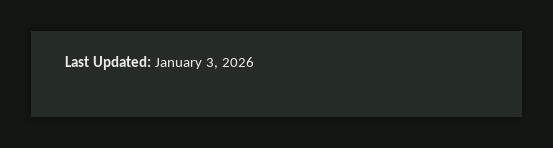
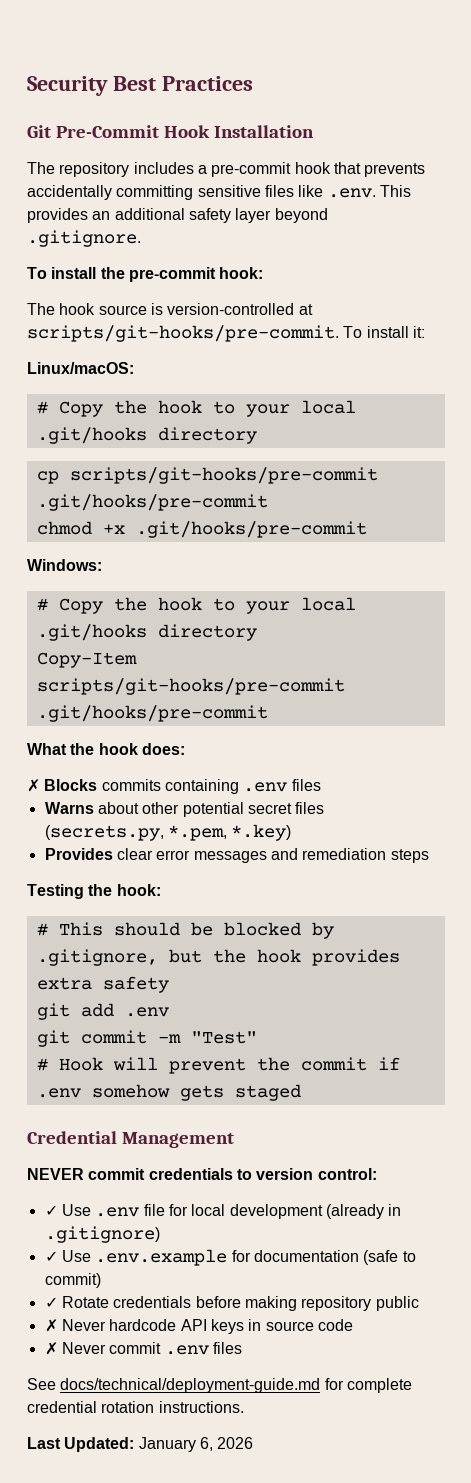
(65, 61) none -> [27,76,253,96] [27,125,315,138] [27,162,426,177] [27,185,411,200] [27,208,328,223] [27,230,141,247] [27,267,264,282] [27,303,313,315] [27,325,425,342] [27,362,134,374] [36,400,356,417] [36,427,257,444] [36,467,378,484] [36,494,268,511] [36,521,367,538] [27,559,102,571] [36,597,356,614] [36,624,257,641] [36,652,137,668] [36,678,345,695] [36,705,268,722] [27,743,185,755] [27,779,321,794] [44,802,325,817] [44,824,292,841] [44,848,429,863] [27,884,161,899] [36,922,334,939] [36,949,400,966] [36,976,169,993] [36,1003,169,1020] [36,1030,257,1047] [36,1057,400,1074] [36,1084,301,1101] [27,1131,235,1148] [27,1168,377,1180] [44,1204,402,1219] [44,1226,160,1243] [44,1249,416,1266] [44,1273,101,1288] [44,1296,419,1311] [44,1319,353,1334] [44,1342,242,1355] [27,1378,412,1393] [27,1401,244,1413] Security Best Practices // Git Pre-Commit Hook Installation // The repository includes a pre-commit hook that prevents accidentally committing sensitive files like .env. This provides an additional safety layer beyond .gitignore. // To install the pre-commit hook: // The hook source is version-controlled at scripts/git-hooks/pre-commit. To install it: // Linux/macOS: // # Copy the hook to your local .git/hooks directory // cp scripts/git-hooks/pre-commit .git/hooks/pre-commit // chmod +x .git/hooks/pre-commit // Windows: // # Copy the hook to your local .git/hooks directory // Copy-Item scripts/git-hooks/pre-commit .git/hooks/pre-commit // What the hook does: // ✗ Blocks commits containing .env files // Warns about other potential secret files (secrets.py, *.pem, *.key) // Provides clear error messages and remediation steps // Testing the hook: // # This should be blocked by .gitignore, but the hook provides extra safety // git add .env // git commit -m "Test" // # Hook will prevent the commit if .env somehow gets staged // Credential Management // NEVER commit credentials to version control: // ✓ Use .env file for local development (already in .gitignore) // ✓ Use .env.example for documentation (safe to commit) // ✓ Rotate credentials before making repository public // ✗ Never hardcode API keys in source code // ✗ Never commit .env files // See docs/technical/deployment-guide.md for complete credential rotation instructions. //
[205,58,218,69] 3, -> [199,1437,213,1451] 6,

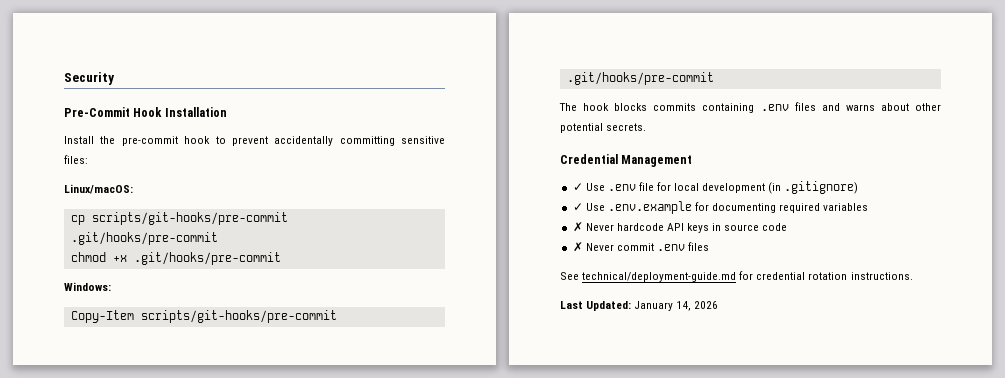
[112,76,253,91] [27,125,51,138] Best Practices // Git -> (115, 78) //
[27,162,426,177] [27,185,411,200] [27,208,328,223] [27,230,141,247] [27,267,264,282] [27,303,313,315] [27,325,425,342] [27,362,134,374] [36,400,356,417] [36,427,257,444] The repository includes a pre-commit hook that prevents accidentally committing sensitive files like .env. This provides an additional safety layer beyond .gitignore. // To install the pre-commit hook: // The hook source is version-controlled at scripts/git-hooks/pre-commit. To install it: // Linux/macOS: // # Copy the hook to your local .git/hooks directory -> [64,136,445,146] [64,155,88,164] [64,184,133,194] Install the pre-commit hook to prevent accidentally committing sensitive files: // Linux/macOS:
[36,597,356,614] [36,624,257,641] [36,652,137,668] [36,678,345,695] [36,705,268,722] [27,743,185,755] [27,779,98,792] # Copy the hook to your local .git/hooks directory // Copy-Item scripts/git-hooks/pre-commit .git/hooks/pre-commit // What the hook does: // ✗ Blocks -> [70,310,337,323] [566,72,714,85] [559,103,648,111] Copy-Item scripts/git-hooks/pre-commit .git/hooks/pre-commit // The hook blocks
[44,802,94,814] // Warns -> [821,103,875,111] and warns
[247,802,325,814] [44,824,292,841] [44,848,429,863] [27,884,161,899] [36,922,334,939] [36,949,400,966] [36,976,169,993] [36,1003,169,1020] [36,1030,257,1047] [36,1057,400,1074] [36,1084,301,1101] [27,1131,235,1148] [27,1168,377,1180] secret files (secrets.py, *.pem, *.key) // Provides clear error messages and remediation steps // Testing the hook: // # This should be blocked by .gitignore, but the hook provides extra safety // git add .env // git commit -m "Test" // # Hook will prevent the commit if .env somehow gets staged // Credential Management // NEVER commit credentials to version control: -> [606,123,647,131] [560,154,693,167] secrets. // Credential Management
[325,1204,402,1219] (already in -> [768,182,782,194] (in
[253,1250,416,1265] [44,1273,101,1288] [44,1296,419,1311] documentation (safe to commit) // ✓ Rotate credentials before making repository public -> [712,203,869,213] documenting required variables
[60,1378,412,1393] docs/technical/deployment-guide.md for complete -> [582,271,754,282] technical/deployment-guide.md for
[199,1437,213,1451] 6, -> [676,301,692,311] 14,

